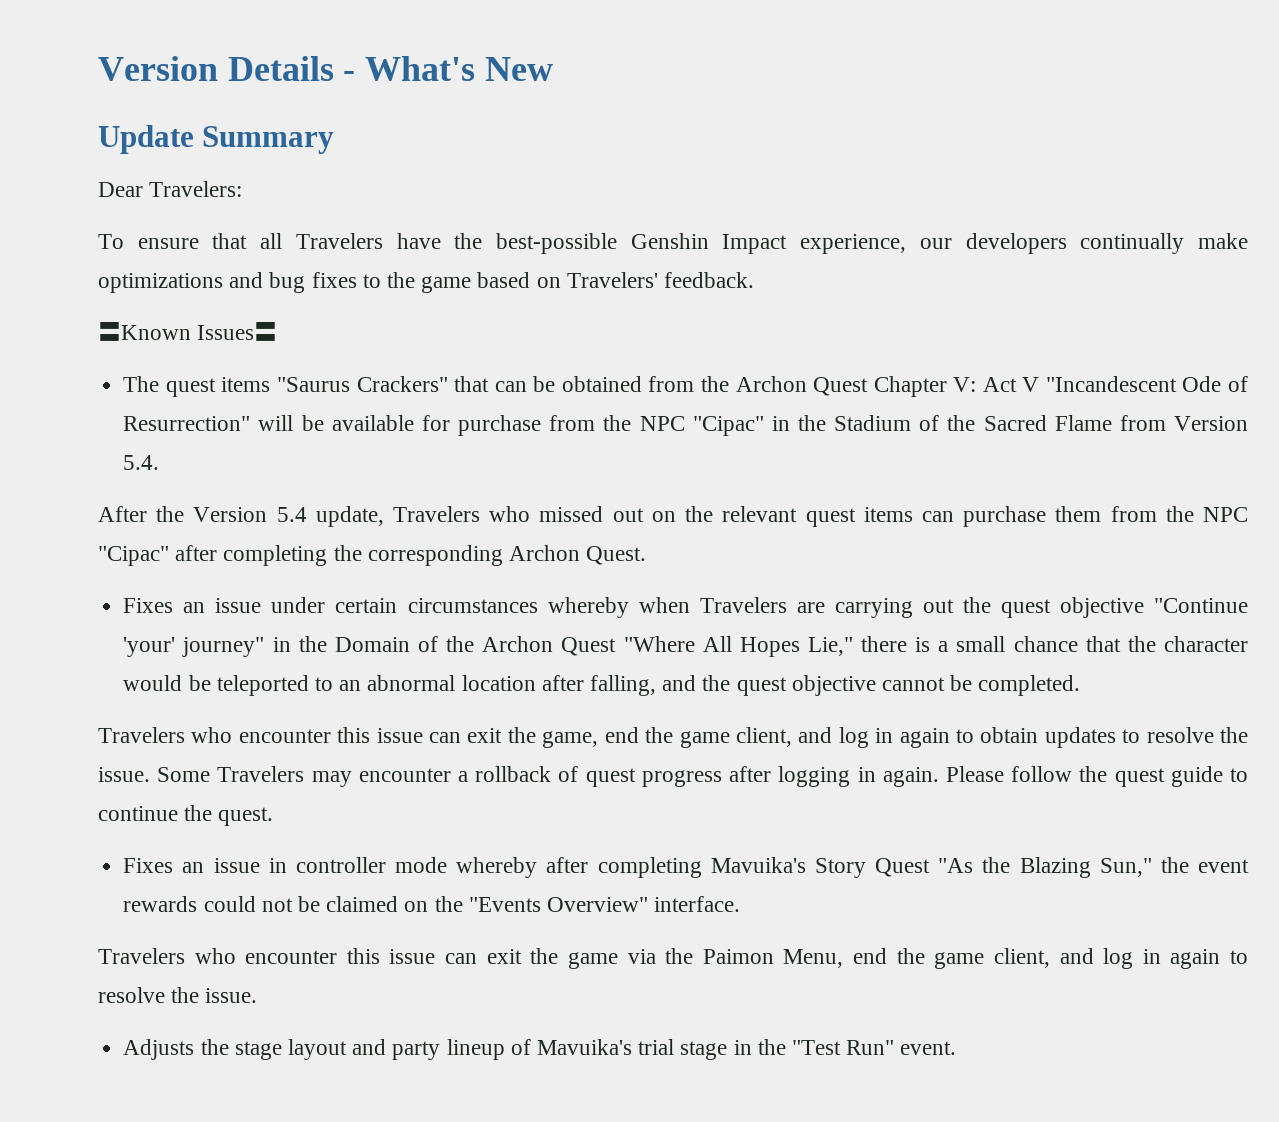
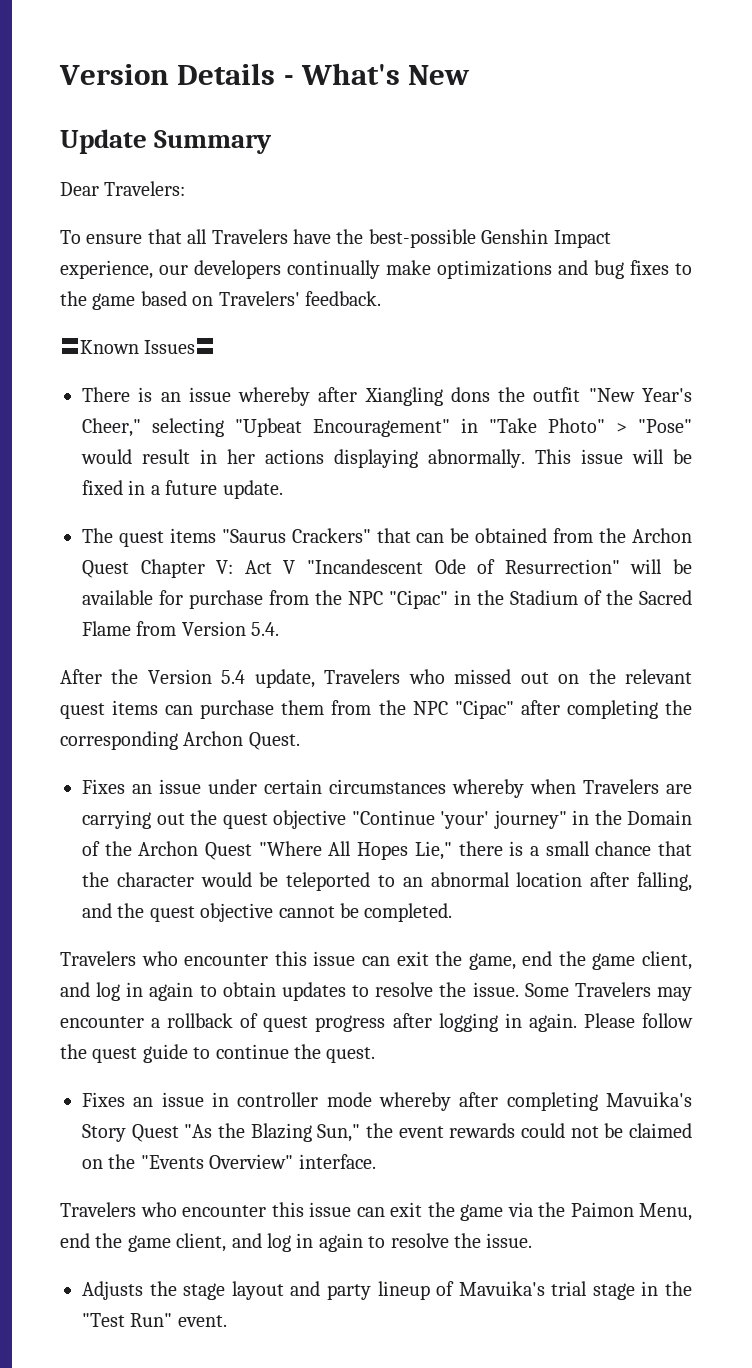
(278, 331) none -> [82,387,692,406] [82,418,692,437] [81,449,692,468] [82,480,283,499] // There is an issue whereby after Xiangling dons the outfit "New Year's Cheer," selecting "Upbeat Encouragement" in "Take Photo" > "Pose" would result in her actions displaying abnormally. This issue will be fixed in a future update.

